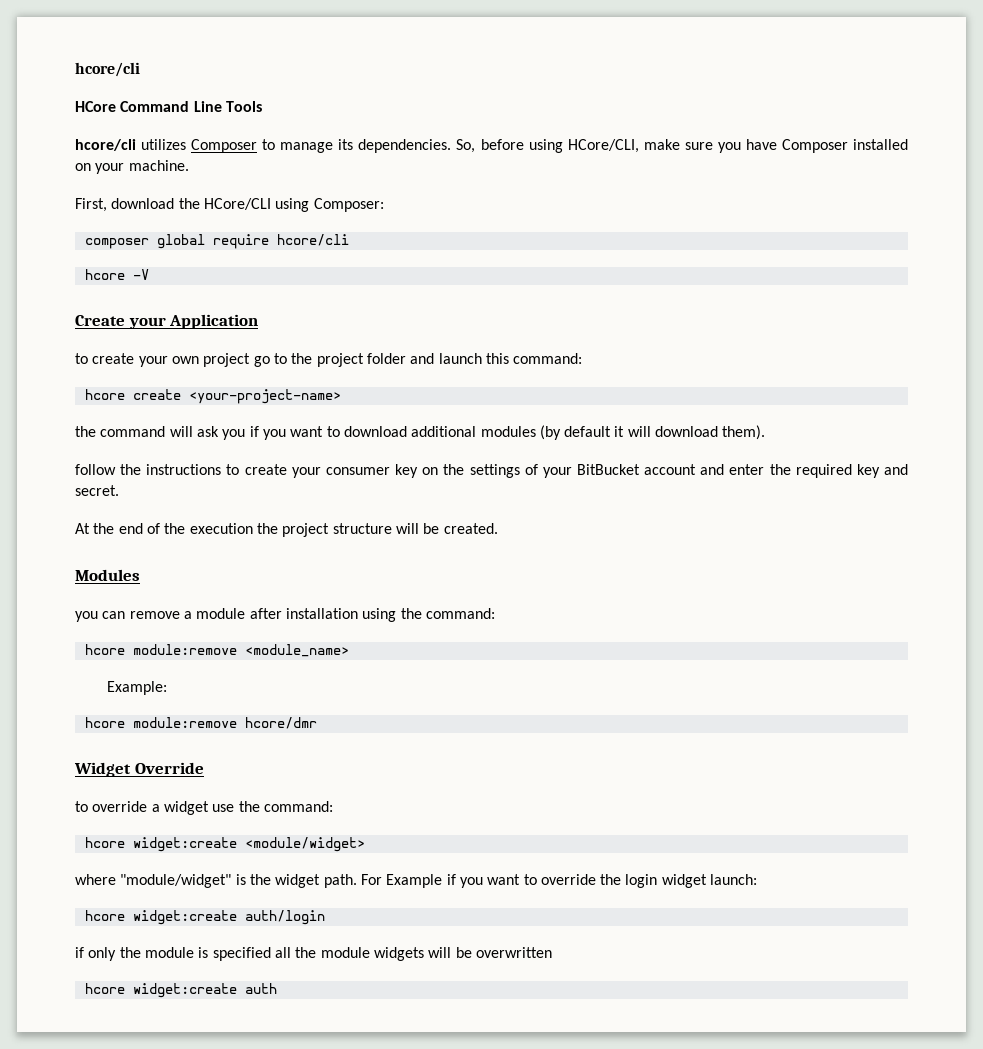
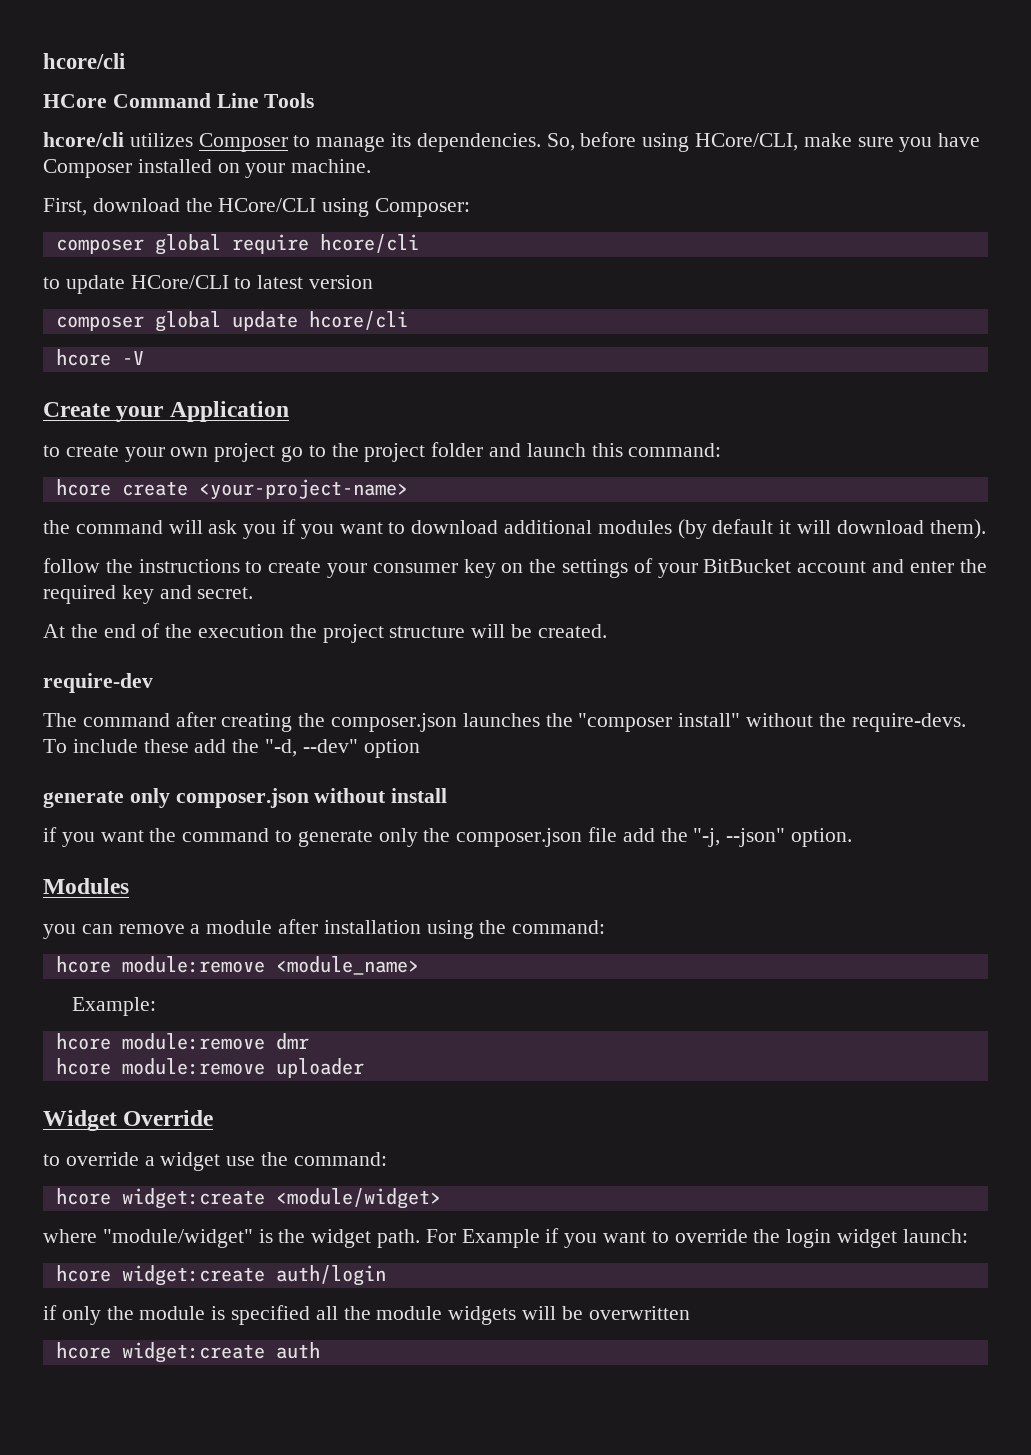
(349, 240) none -> [43,275,374,294] [55,311,408,332] // to update HCore/CLI to latest version // composer global update hcore/cli
(498, 528) none -> [43,673,153,693] [43,712,966,732] [43,739,420,758] [43,788,448,808] [43,827,853,847] // require-dev // The command after creating the composer.json launches the "composer install" without the require-devs. To include these add the "-d, --dev" option // generate only composer.json without install // if you want the command to generate only the composer.json file add the "-j, --json" option.
[244,717,317,729] hcore/dmr -> [275,1033,309,1050] [55,1058,364,1078] dmr // hcore module:remove uploader

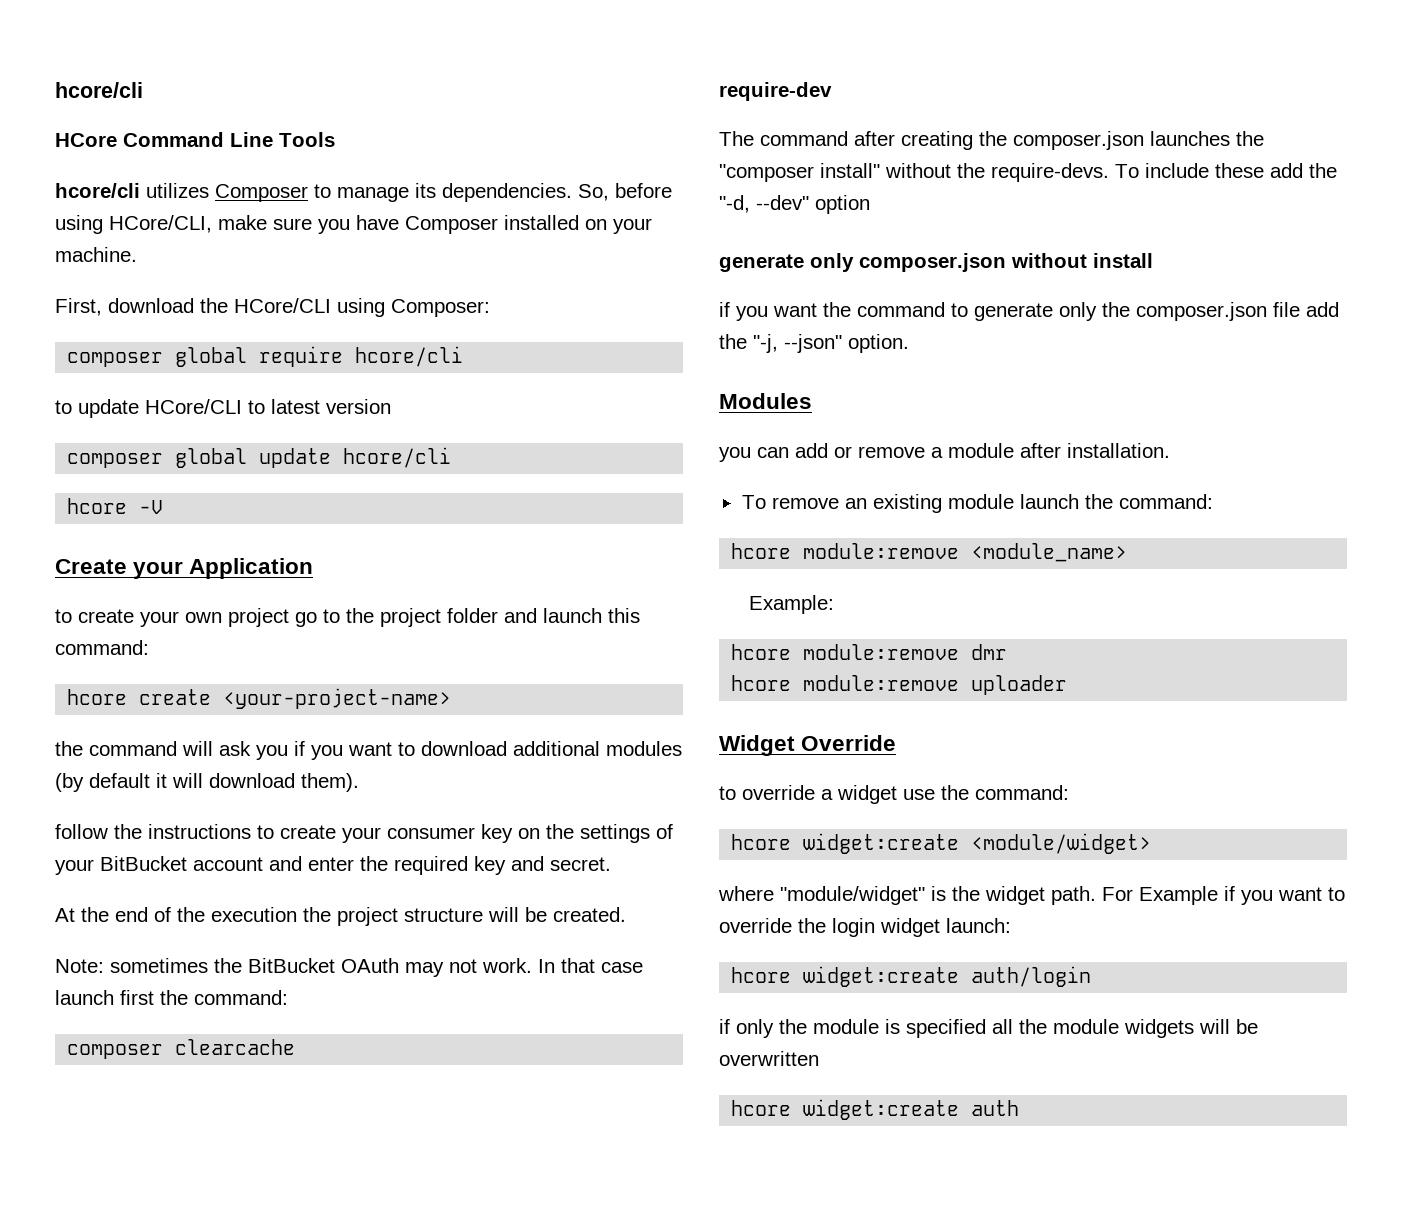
(607, 631) none -> [55,958,643,977] [55,990,288,1005] [67,1039,296,1059] // Note: sometimes the BitBucket OAuth may not work. In that case launch first the command: // composer clearcache
(113, 929) none -> [795,443,852,458] add or
[323,920,474,939] installation using -> [1067,443,1170,458] [741,494,1079,513] installation. // To remove an existing module launch

